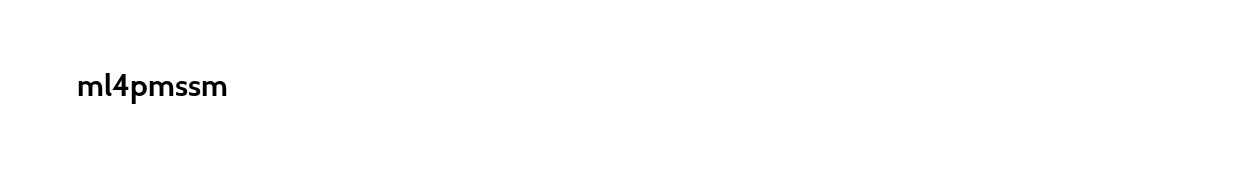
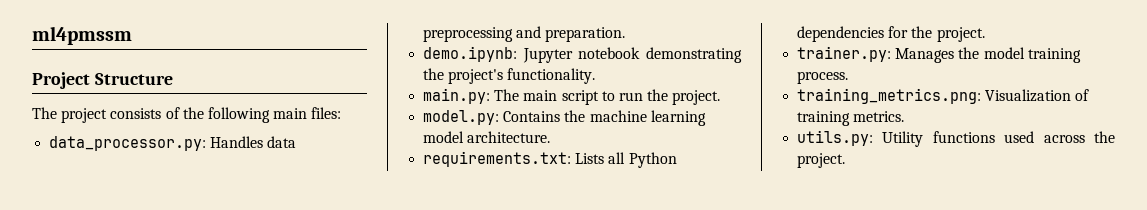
(228, 88) none -> [32,72,173,89] [32,107,342,123] [49,136,297,151] [423,26,626,42] [423,46,742,63] [423,68,596,84] [423,88,721,105] [423,110,706,126] [423,131,551,143] [423,151,677,168] [797,26,985,42] [797,46,1081,63] [797,71,849,84] [797,88,1090,104] [797,111,905,126] [797,130,1115,147] [797,153,846,168] // Project Structure // The project consists of the following main files: // data_processor.py: Handles data preprocessing and preparation. // demo.ipynb: Jupyter notebook demonstrating the project's functionality. // main.py: The main script to run the project. // model.py: Contains the machine learning model architecture. // requirements.txt: Lists all Python dependencies for the project. // trainer.py: Manages the model training process. // training_metrics.png: Visualization of training metrics. // utils.py: Utility functions used across the project.

